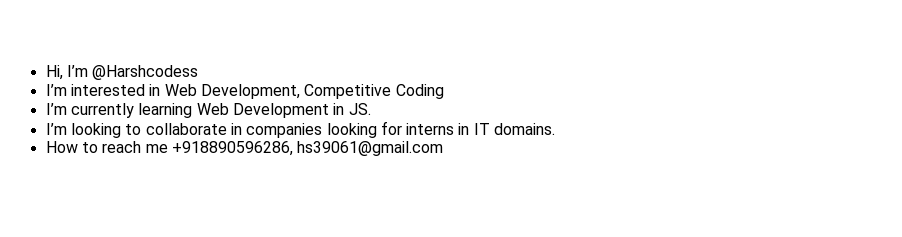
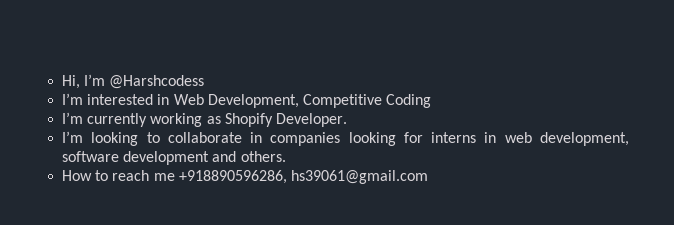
[138,103,371,118] learning Web Development in JS. -> [150,113,347,127] working as Shopify Developer.
[473,123,556,135] IT domains. -> [504,132,629,146] [62,151,286,165] web development, software development and others.

